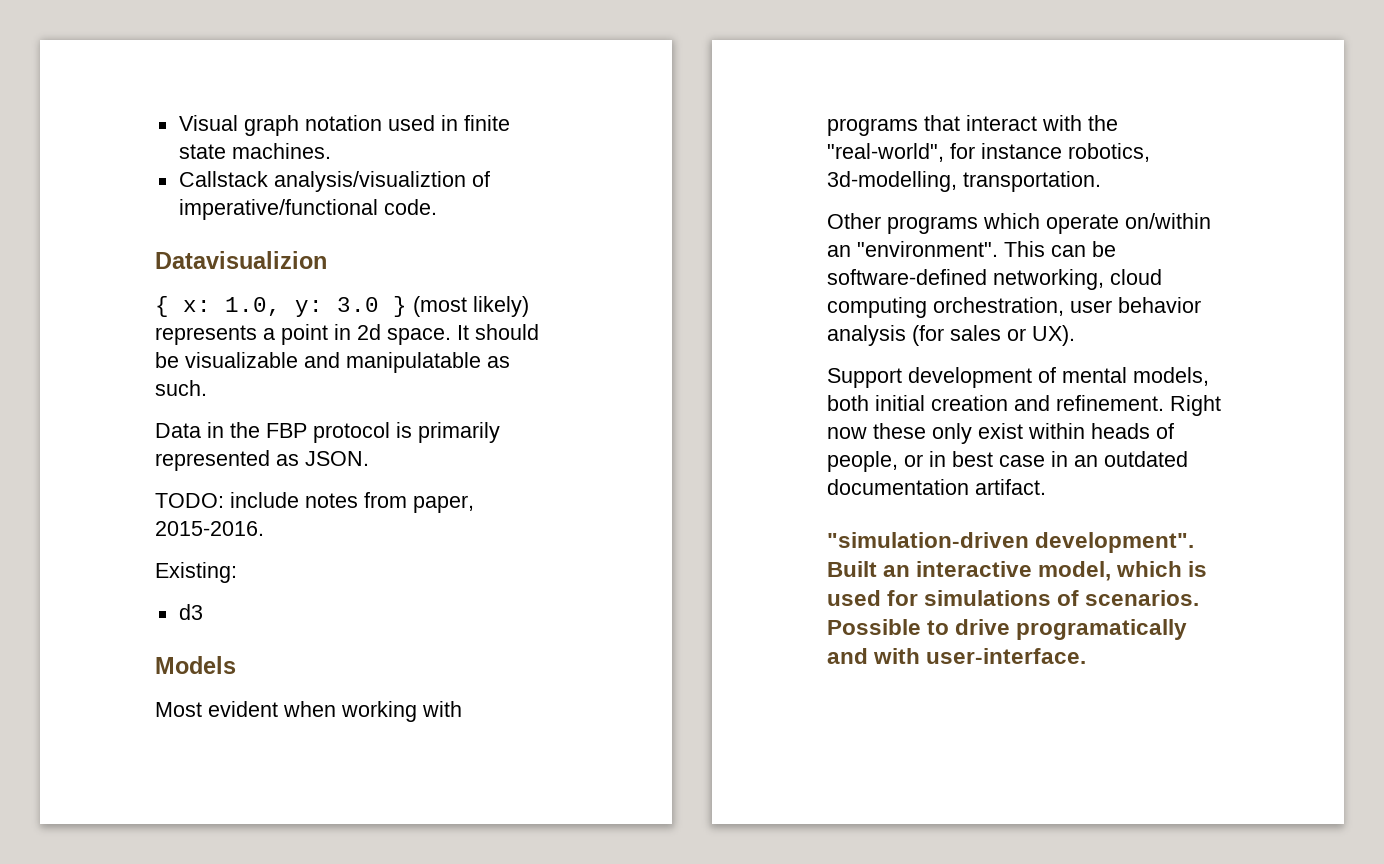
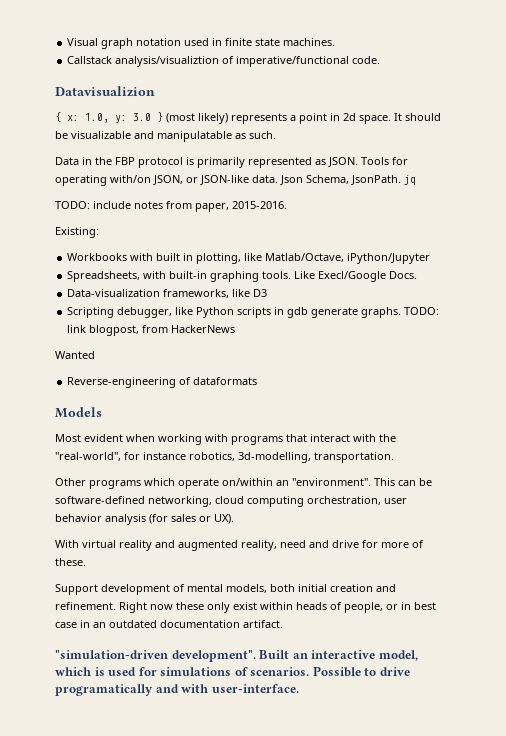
(369, 458) none -> [361,157,408,165] [55,175,416,186] Tools for operating with/on JSON, or JSON-like data. Json Schema, JsonPath. jq
[178,604,203,620] d3 -> [67,253,431,264] [67,271,418,282] [67,289,268,298] [67,307,440,318] [67,325,236,336] [55,351,95,359] [67,377,258,388] Workbooks with built in plotting, like Matlab/Octave, iPython/Jupyter // Spreadsheets, with built-in graphing tools. Like Execl/Google Docs. // Data-visualization frameworks, like D3 // Scripting debugger, like Python scripts in gdb generate graphs. TODO: link blogpost, from HackerNews // Wanted // Reverse-engineering of dataformats
(1075, 335) none -> [55,540,424,551] [55,558,86,566] // With virtual reality and augmented reality, need and drive for more of these.

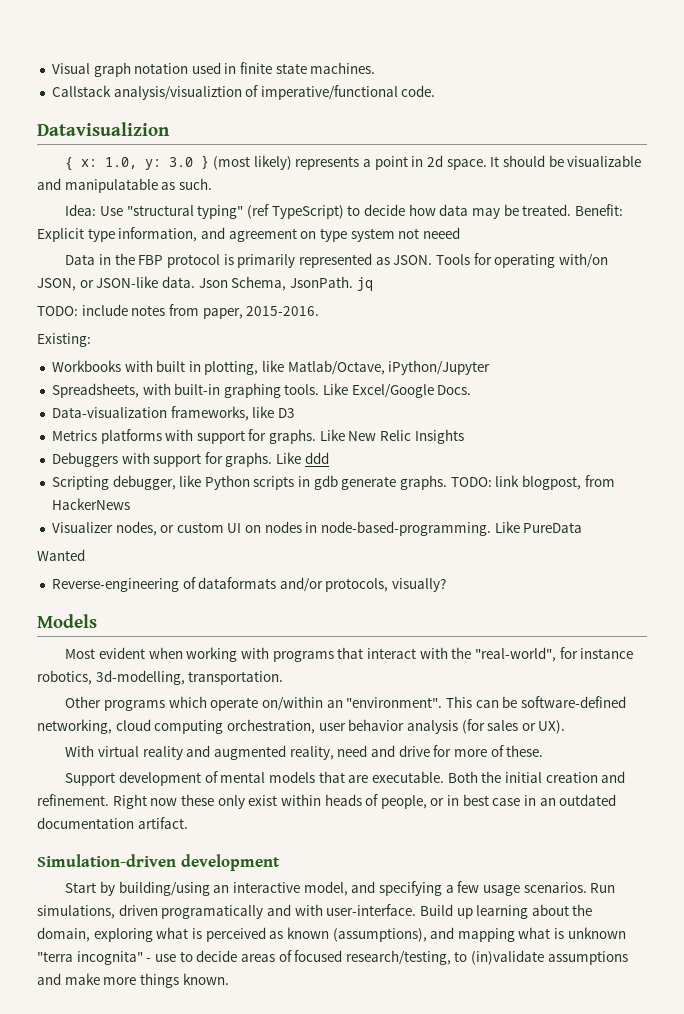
(276, 135) none -> [65,204,623,219] [37,227,460,242] // Idea: Use "structural typing" (ref TypeScript) to decide how data may be treated. Benefit: Explicit type information, and agreement on type system not neeed
[318,271,387,282] Execl/Google -> [351,384,434,398] Excel/Google
(268, 293) none -> [51,429,464,444] [51,452,329,467] // Metrics platforms with support for graphs. Like New Relic Insights // Debuggers with support for graphs. Like ddd
(236, 329) none -> [51,521,583,536] // Visualizer nodes, or custom UI on nodes in node-based-programming. Like PureData
(258, 381) none -> [279,577,447,592] and/or protocols, visually?
[226,584,295,593] models, both -> [269,771,502,783] models that are executable. Both the
[55,650,418,662] [55,666,410,677] [55,684,299,696] "simulation-driven development". Built an interactive model, which is used for simulations of scenarios. Possible to drive programatically and with user-interface. -> [37,854,280,871] [65,881,616,896] [37,904,593,919] [37,927,626,942] [37,950,628,965] [37,973,229,988] Simulation-driven development // Start by building/using an interactive model, and specifying a few usage scenarios. Run simulations, driven programatically and with user-interface. Build up learning about the domain, exploring what is perceived as known (assumptions), and mapping what is unknown "terra incognita" - use to decide areas of focused research/testing, to (in)validate assumptions and make more things known.

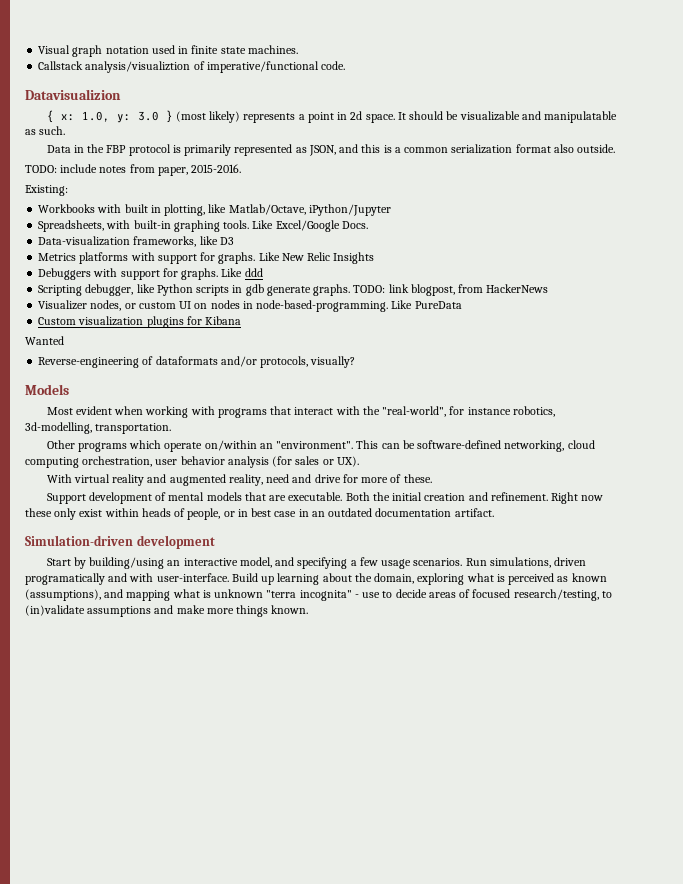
[65,204,623,219] [37,227,460,242] // Idea: Use "structural typing" (ref TypeScript) to decide how data may be treated. Benefit: Explicit type information, and agreement on type system not neeed -> (66, 130) none
[393,253,608,268] [37,276,373,291] JSON. Tools for operating with/on JSON, or JSON-like data. Json Schema, JsonPath. jq -> [308,144,616,156] JSON, and this is a common serialization format also outside.
(583, 527) none -> [38,316,242,328] // Custom visualization plugins for Kibana

